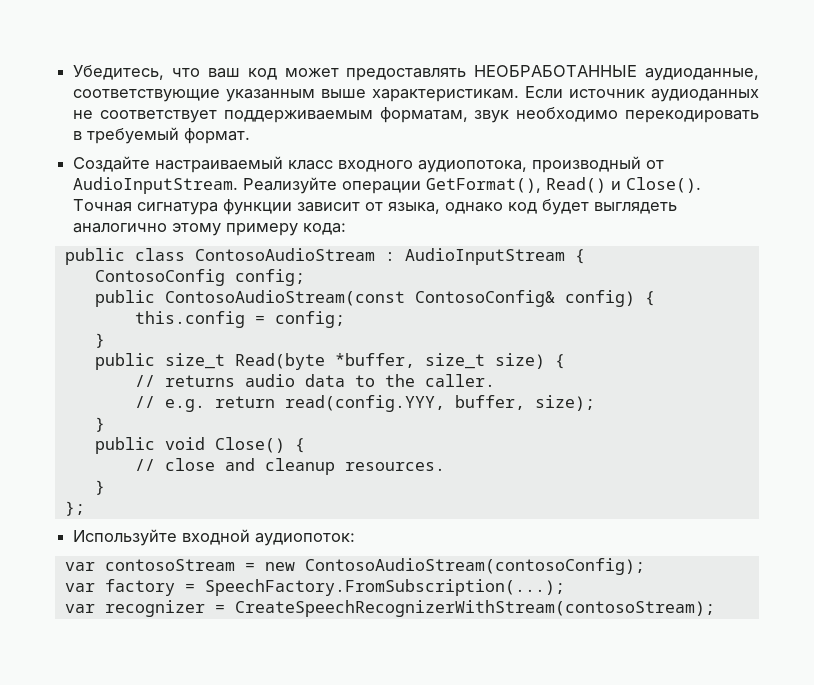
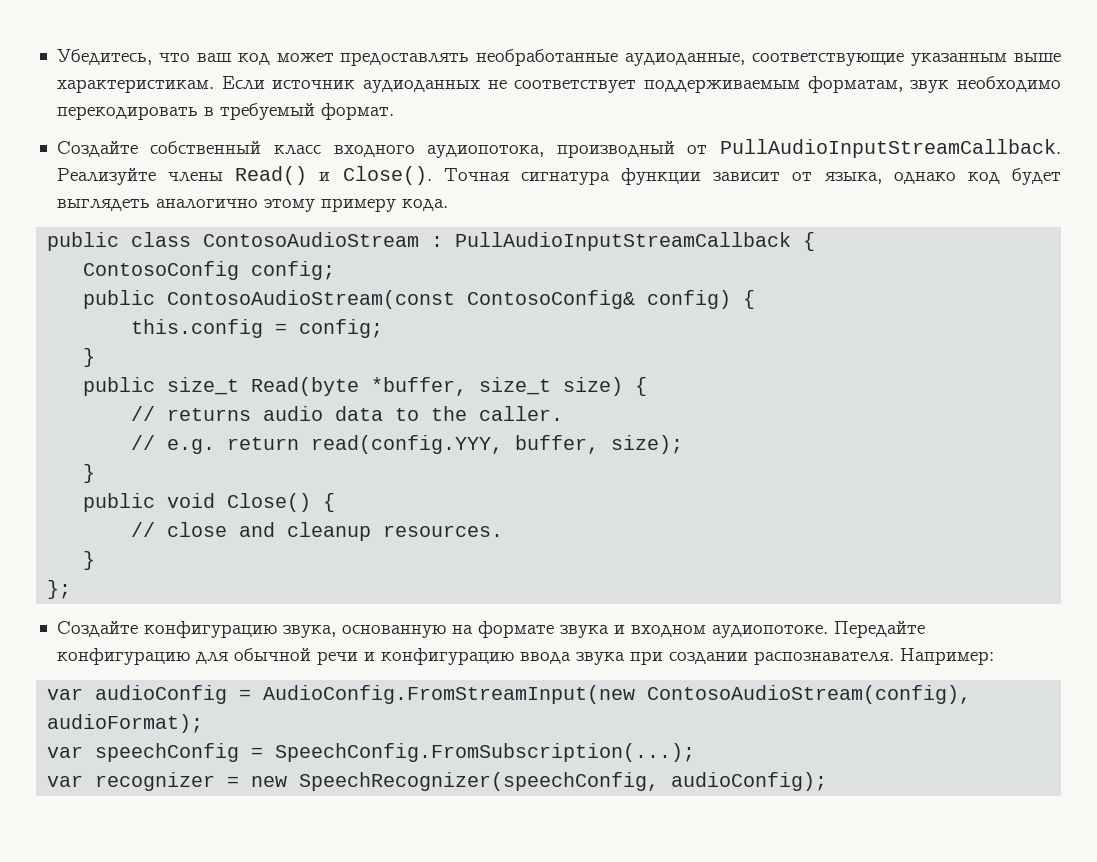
[474,65,638,77] НЕОБРАБОТАННЫЕ -> [476,49,619,66] необработанные
[155,156,284,173] настраиваемый -> [150,141,262,154] собственный
[73,177,542,194] AudioInputStream. Реализуйте операции GetFormat(), -> [720,139,1061,158] [56,168,224,185] PullAudioInputStreamCallback. Реализуйте члены
[303,223,347,235] кода: -> [401,199,448,211] кода.
[404,248,565,265] AudioInputStream -> [455,232,792,251] PullAudioInputStreamCallback
[73,529,356,546] [64,558,645,575] [64,579,565,596] Используйте входной аудиопоток: // var contosoStream = new ContosoAudioStream(contosoConfig); // var factory = SpeechFactory.FromSubscription(...); -> [56,621,925,638] [56,648,994,665] [47,685,972,704] [47,714,204,733] [47,743,696,762] Создайте конфигурацию звука, основанную на формате звука и входном аудиопотоке. Передайте конфигурацию для обычной речи и конфигурацию ввода звука при создании распознавателя. Например: // var audioConfig = AudioConfig.FromStreamInput(new ContosoAudioStream(config), audioFormat); // var speechConfig = SpeechConfig.FromSubscription(...);
[234,600,715,617] CreateSpeechRecognizerWithStream(contosoStream); -> [251,772,828,791] new SpeechRecognizer(speechConfig, audioConfig);

